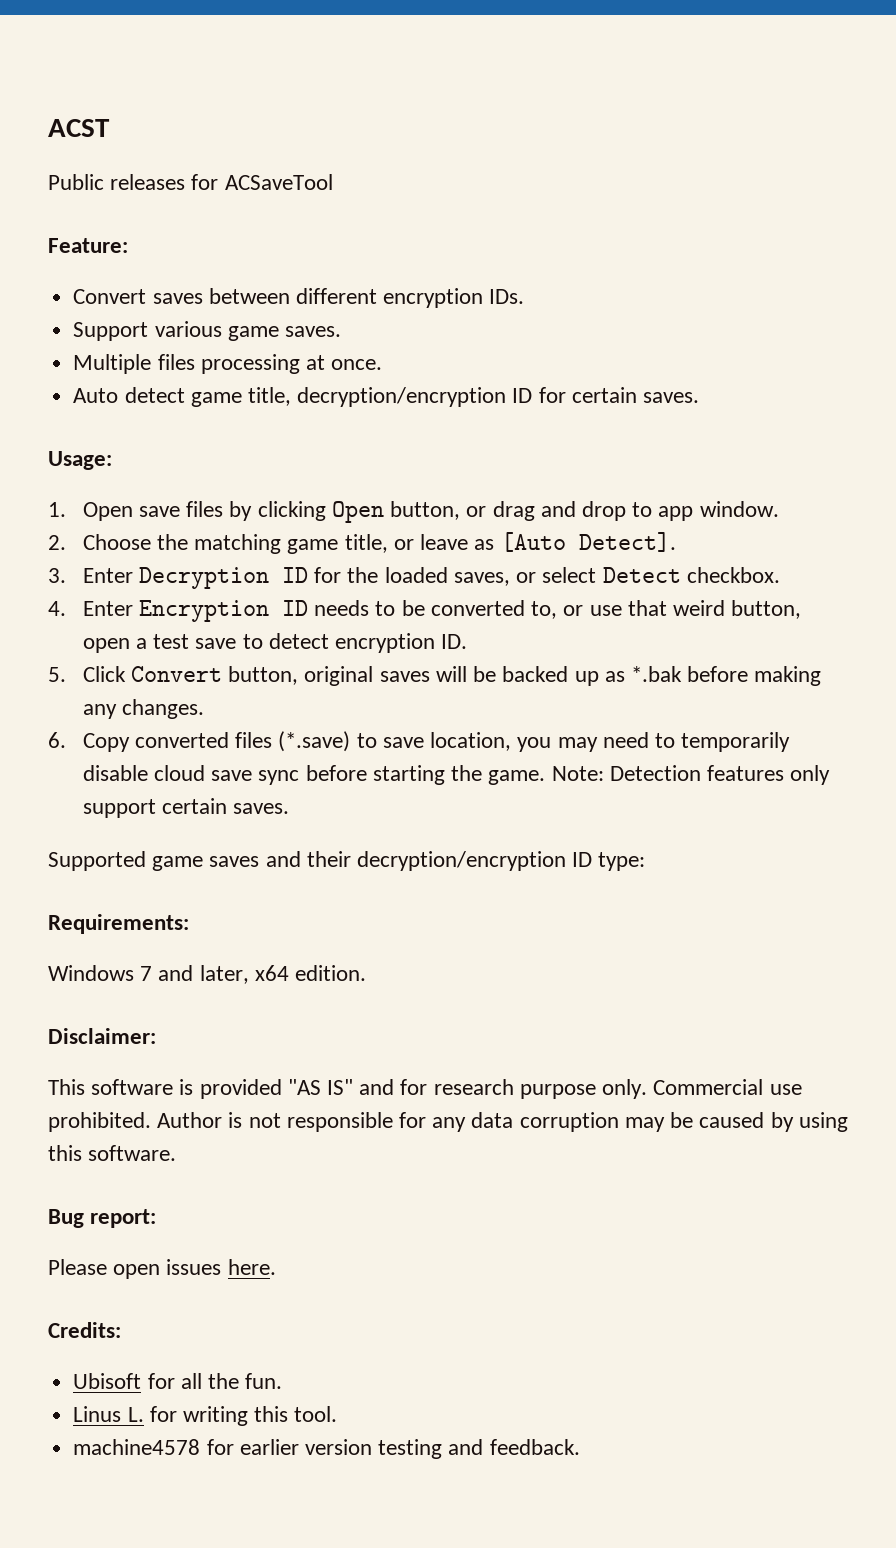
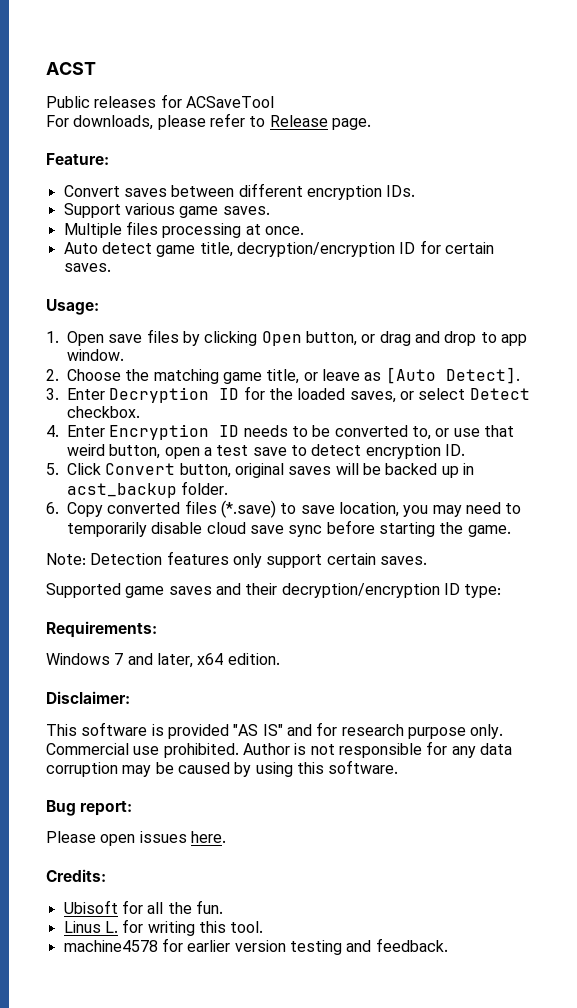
(333, 182) none -> [46,113,371,130] // For downloads, please refer to Release page.
[604,666,822,686] [82,699,205,719] as *.bak before making any changes. -> [462,463,474,475] [67,481,229,498] in acst_backup folder.
(546, 777) none -> (511, 531) //

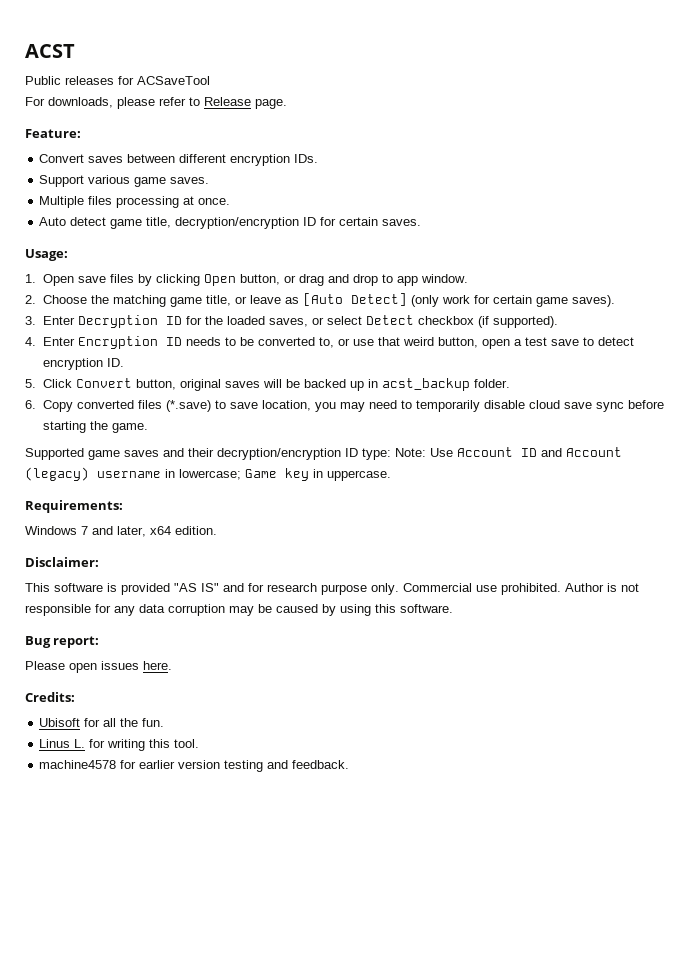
[445,367,520,384] Detect]. -> [350,293,615,307] Detect] (only work for certain game saves).
[67,406,140,418] checkbox. -> [417,316,558,328] checkbox (if supported).
[46,551,427,568] // Note: Detection features only support certain saves. -> (148, 428) none
(502, 591) none -> [395,447,622,457] [25,467,391,481] Note: Use Account ID and Account (legacy) username in lowercase; Game key in uppercase.

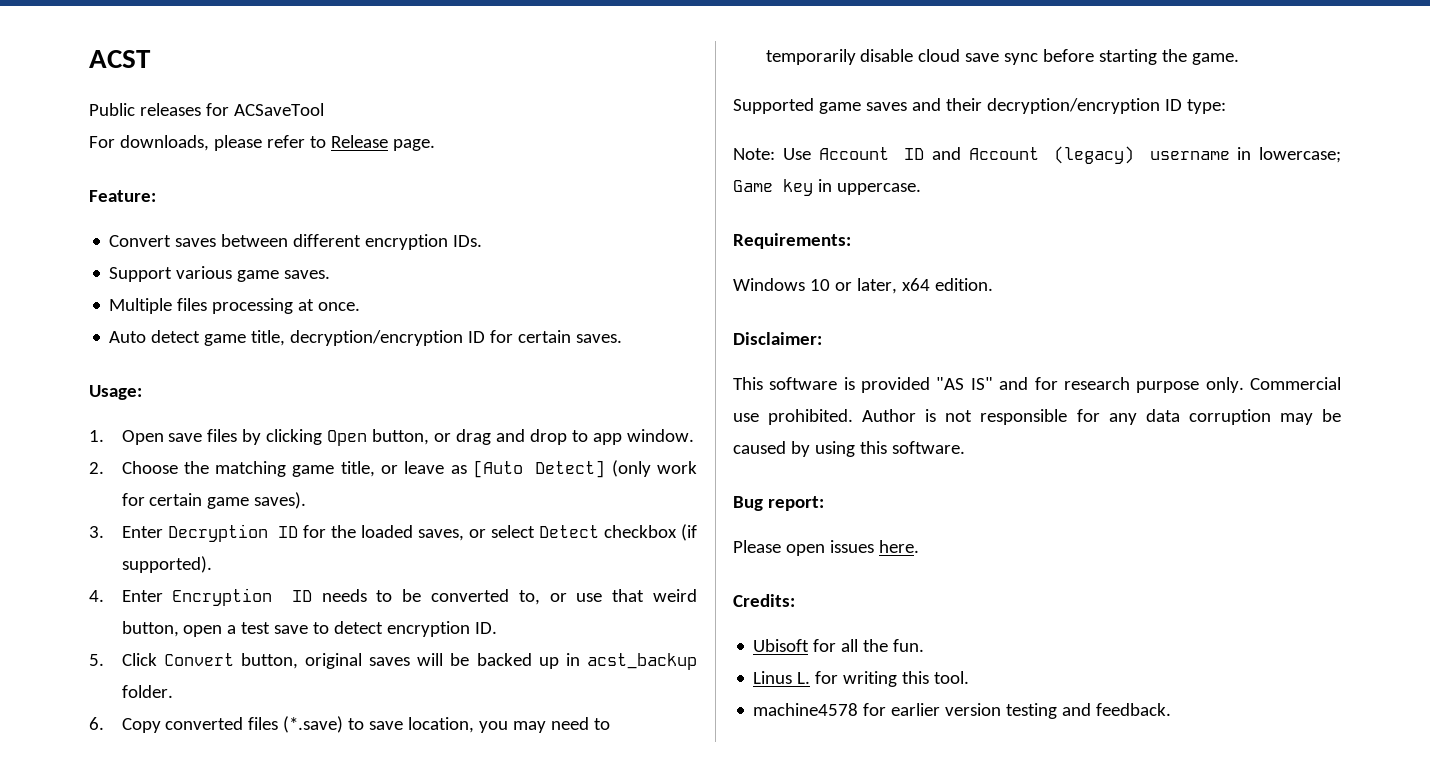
(391, 454) none -> (1226, 106) //
[81,526,113,535] 7 and -> [809,279,852,291] 10 or

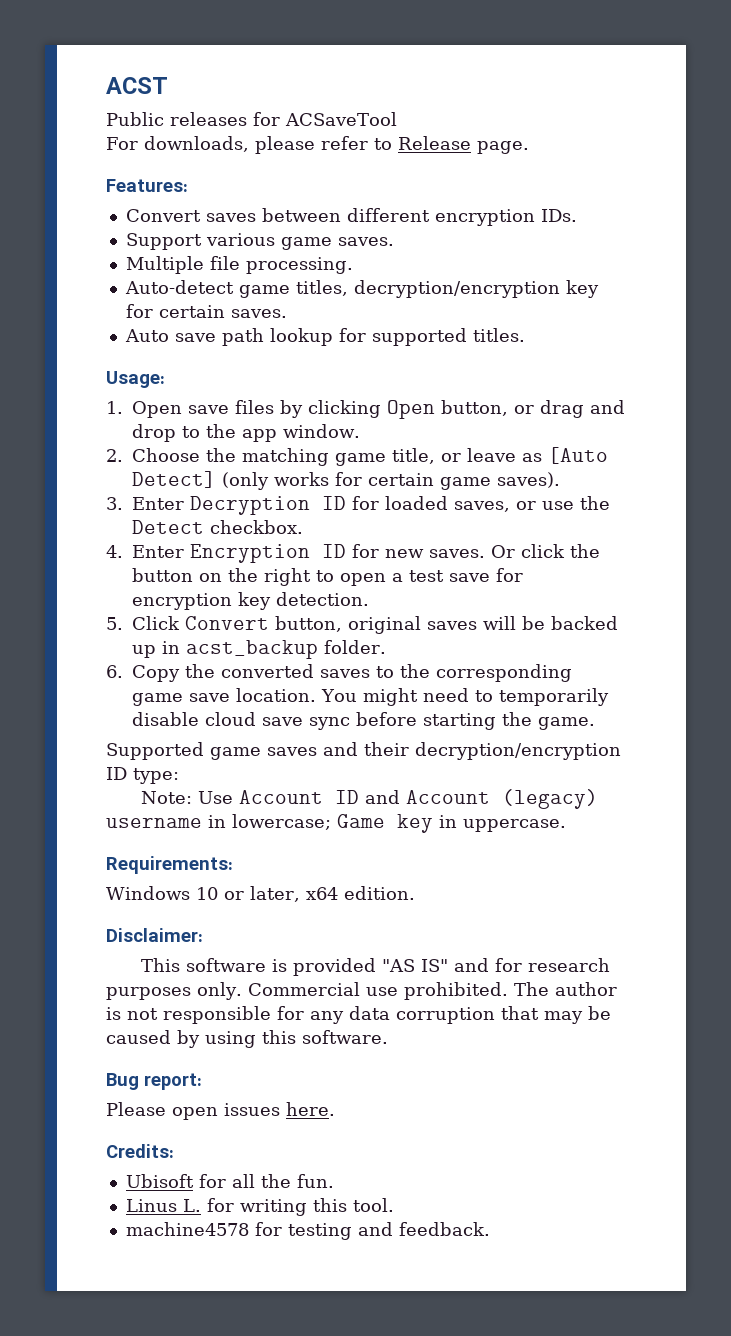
[89,190,156,202] Feature: -> [106,179,188,192] Features:
[177,298,361,314] [109,330,623,346] files processing at once. // Auto detect game title, decryption/encryption ID for certain saves. -> [209,256,353,274] [124,280,599,298] [125,304,287,318] [124,328,525,346] file processing. // Auto-detect game titles, decryption/encryption key for certain saves. // Auto save path lookup for supported titles.
(589, 436) none -> [206,424,236,438] the
[657,461,697,474] work -> [274,472,329,486] works
[330,525,356,538] the -> (379, 503) none
[490,524,697,541] [121,556,212,573] select Detect checkbox (if supported). -> [542,496,610,510] [132,520,303,534] use the Detect checkbox.
[321,589,697,605] [121,621,498,637] needs to be converted to, or use that weird button, open a test save to detect encryption ID. -> [352,544,600,558] [132,568,523,586] [132,592,369,610] for new saves. Or click the button on the right to open a test save for encryption key detection.
[165,716,547,733] converted files (*.save) to save location, you may -> [185,664,572,682] [132,688,418,706] the converted saves to the corresponding game save location. You might
[1136,381,1200,393] purpose -> [106,987,191,1000] purposes
[862,409,917,422] Author -> [513,982,617,996] The author
(1271, 417) none -> [501,1006,539,1020] that
[891,703,1002,716] earlier version -> (282, 1229) none

